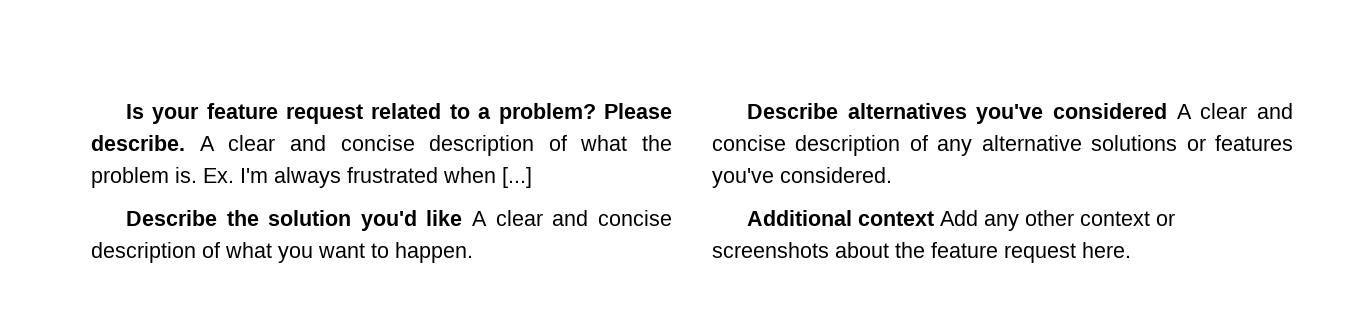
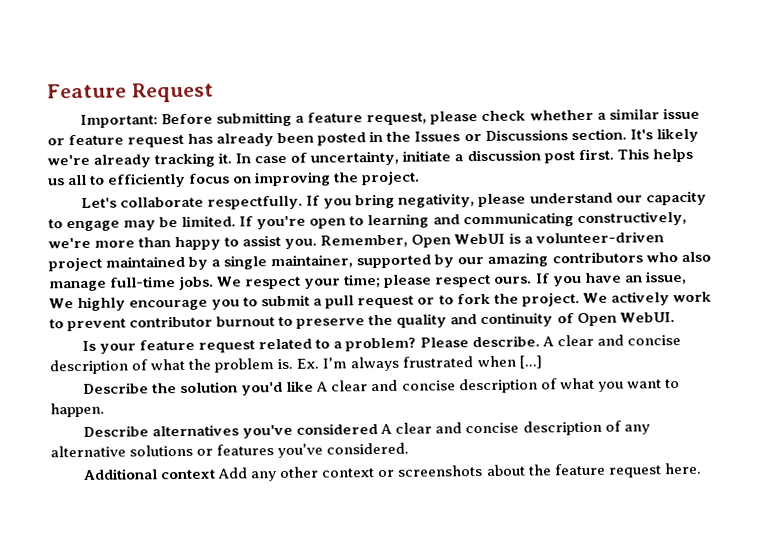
(125, 111) none -> [47,82,214,103] [80,107,700,128] [47,127,699,148] [47,148,693,168] [48,170,421,188] [81,190,707,210] [48,210,687,232] [48,231,664,251] [48,251,711,272] [49,270,687,292] [49,291,712,312] [49,312,675,332] Feature Request // Important: Before submitting a feature request, please check whether a similar issue or feature request has already been posted in the Issues or Discussions section. It's likely we're already tracking it. In case of uncertainty, initiate a discussion post first. This helps us all to efficiently focus on improving the project. // Let's collaborate respectfully. If you bring negativity, please understand our capacity to engage may be limited. If you're open to learning and communicating constructively, we're more than happy to assist you. Remember, Open WebUI is a volunteer-driven project maintained by a single maintainer, supported by our amazing contributors who also manage full-time jobs. We respect your time; please respect ours. If you have an issue, We highly encourage you to submit a pull request or to fork the project. We actively work to prevent contributor burnout to preserve the quality and continuity of Open WebUI. //

